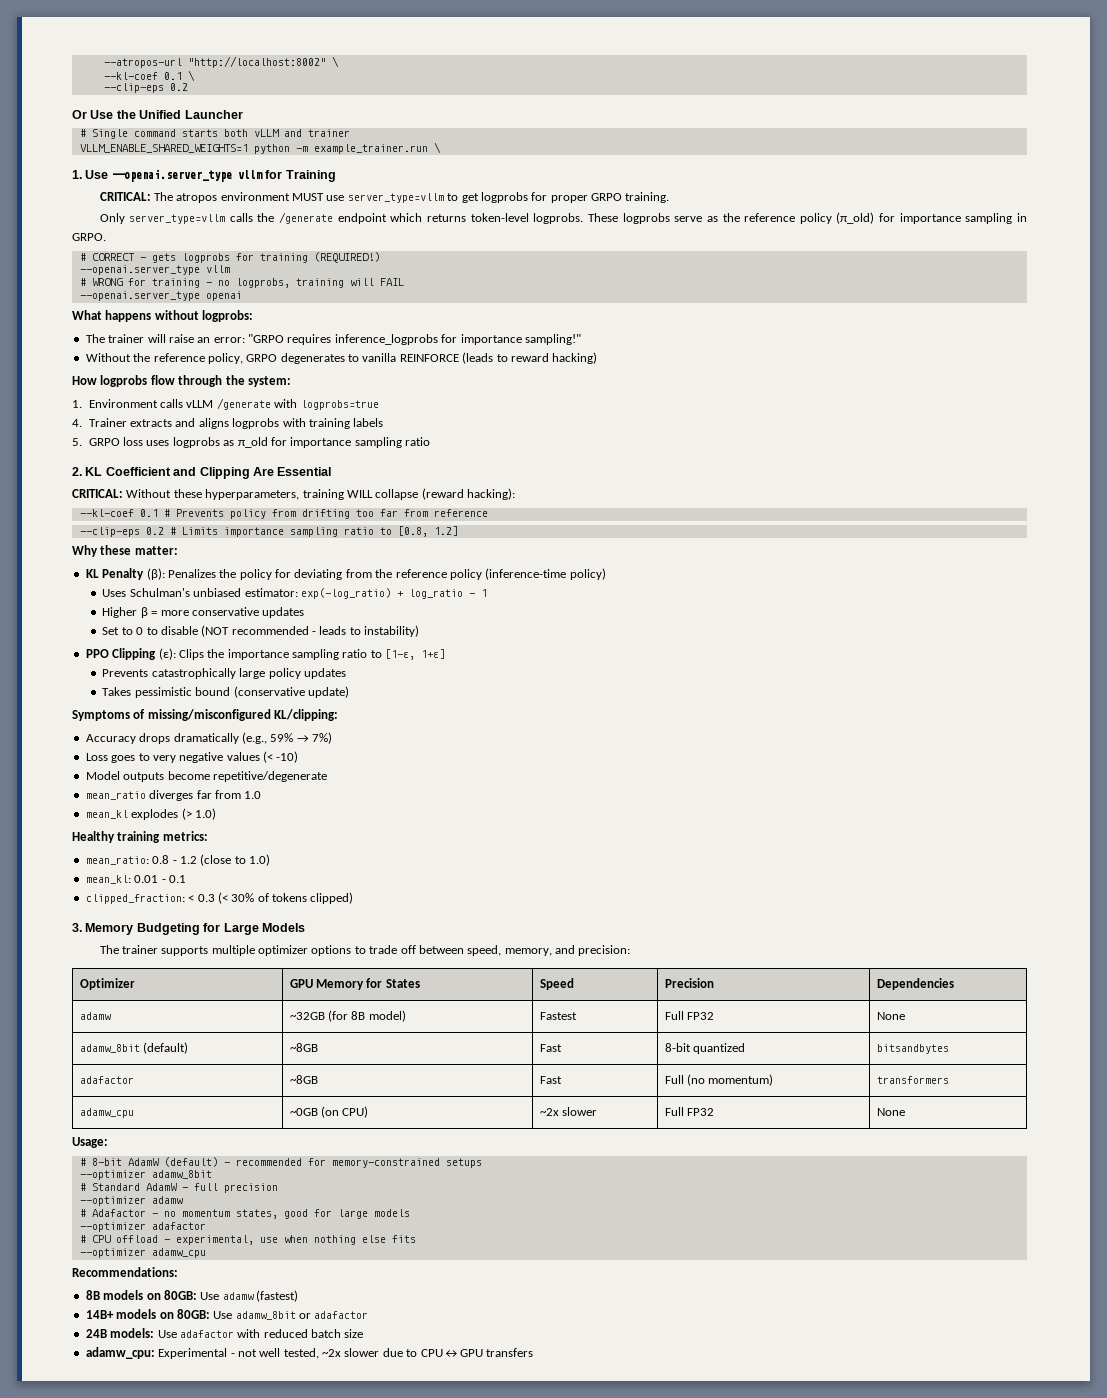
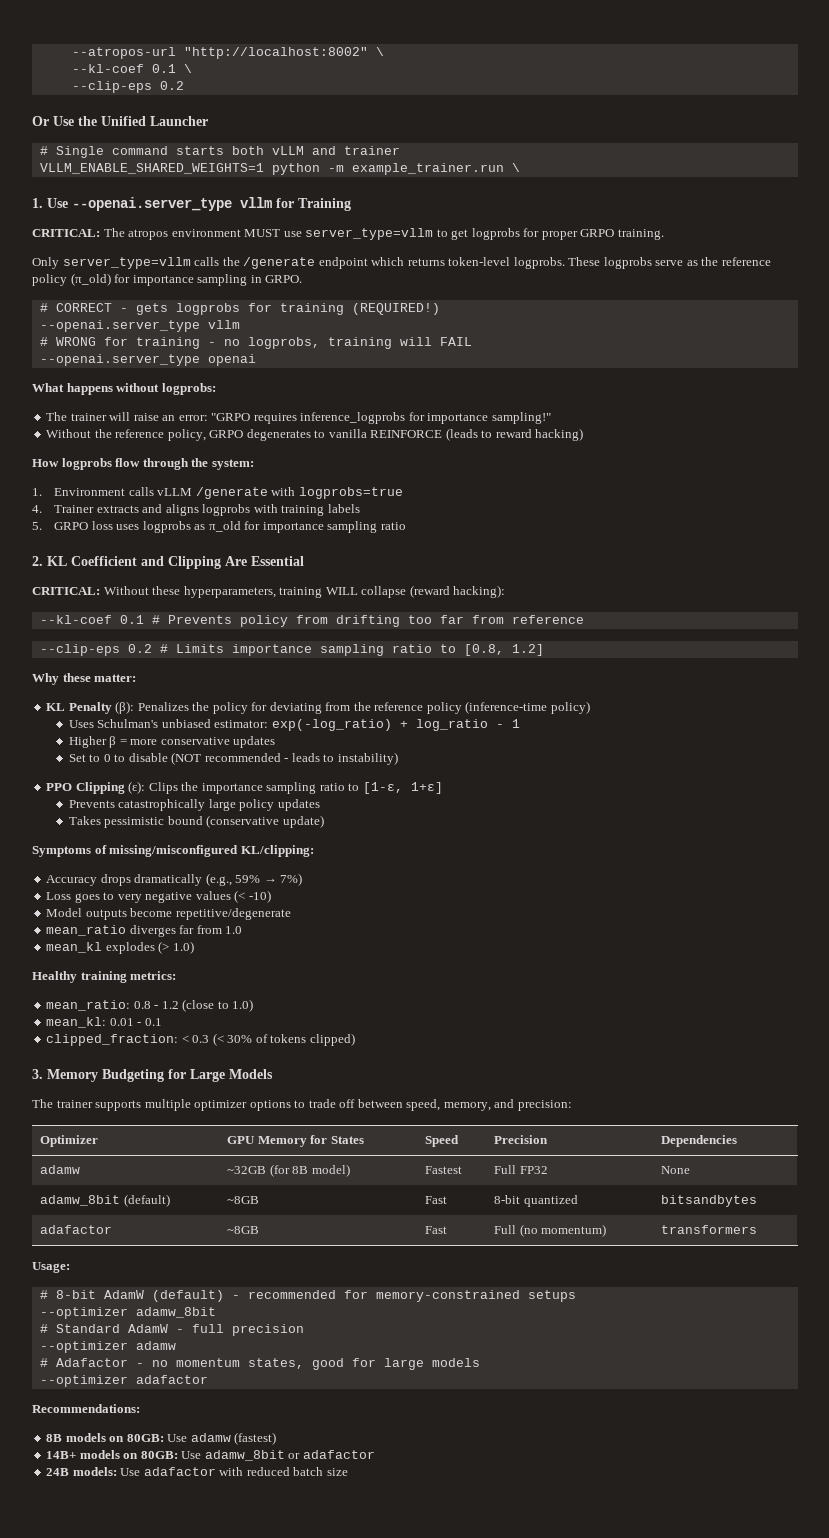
[79,1108,134,1118] [289,1106,369,1118] [539,1107,597,1116] [664,1107,714,1116] [876,1108,905,1116] // adamw_cpu | ~0GB (on CPU) | ~2x slower | Full FP32 | None -> (758, 1229) none
[79,1235,416,1245] [79,1248,206,1258] // # CPU offload - experimental, use when nothing else fits // --optimizer adamw_cpu -> (208, 1379) none
[85,1347,533,1359] // adamw_cpu: Experimental - not well tested, ~2x slower due to CPU↔GPU transfers -> (348, 1472) none

